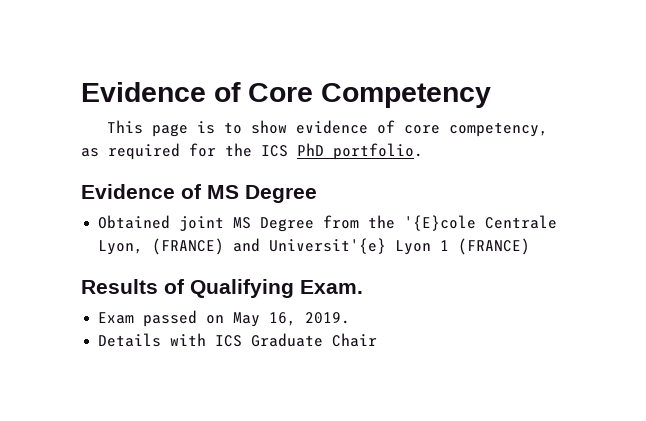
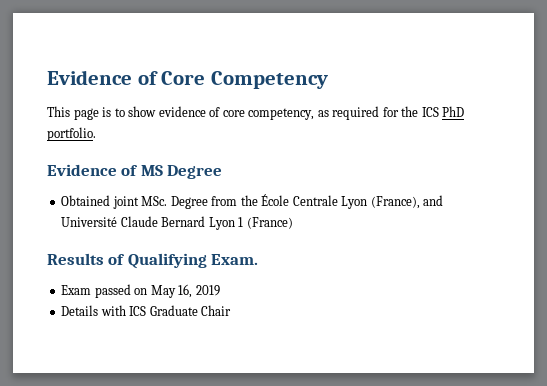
[233,217,252,229] MS -> [141,196,168,206] MSc.
[404,215,558,231] [98,238,387,255] '{E}cole Centrale Lyon, (FRANCE) and Universit'{e} -> [261,194,444,209] [61,216,206,227] École Centrale Lyon (France), and Université Claude Bernard
[458,238,531,255] (FRANCE) -> [246,217,293,229] (France)
[305,312,351,324] 2019. -> [195,285,220,296] 2019

